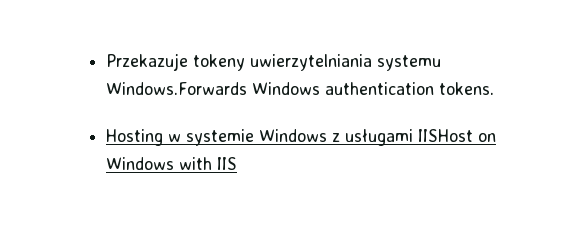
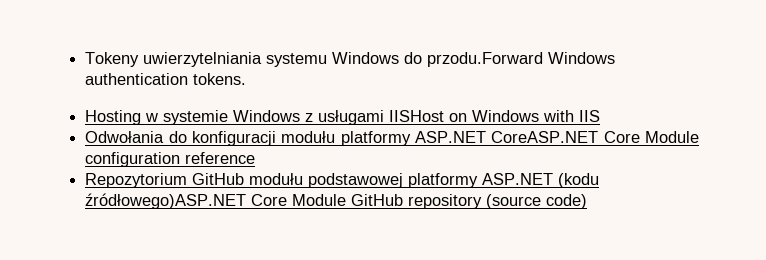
[106,53,442,71] [106,82,248,95] Przekazuje tokeny uwierzytelniania systemu Windows.Forwards -> [85,52,544,67] Tokeny uwierzytelniania systemu Windows do przodu.Forward
(238, 163) none -> [85,131,699,146] [85,152,256,167] [85,173,600,188] [85,193,588,209] // Odwołania do konfiguracji modułu platformy ASP.NET CoreASP.NET Core Module configuration reference // Repozytorium GitHub modułu podstawowej platformy ASP.NET (kodu źródłowego)ASP.NET Core Module GitHub repository (source code)

